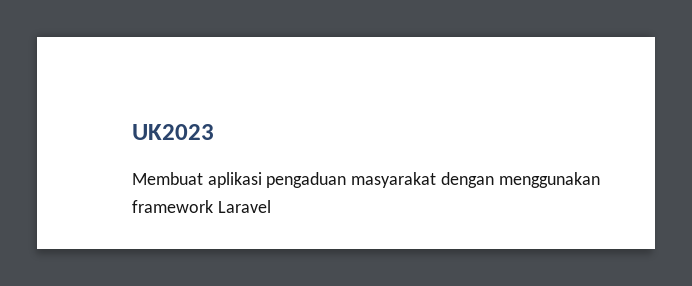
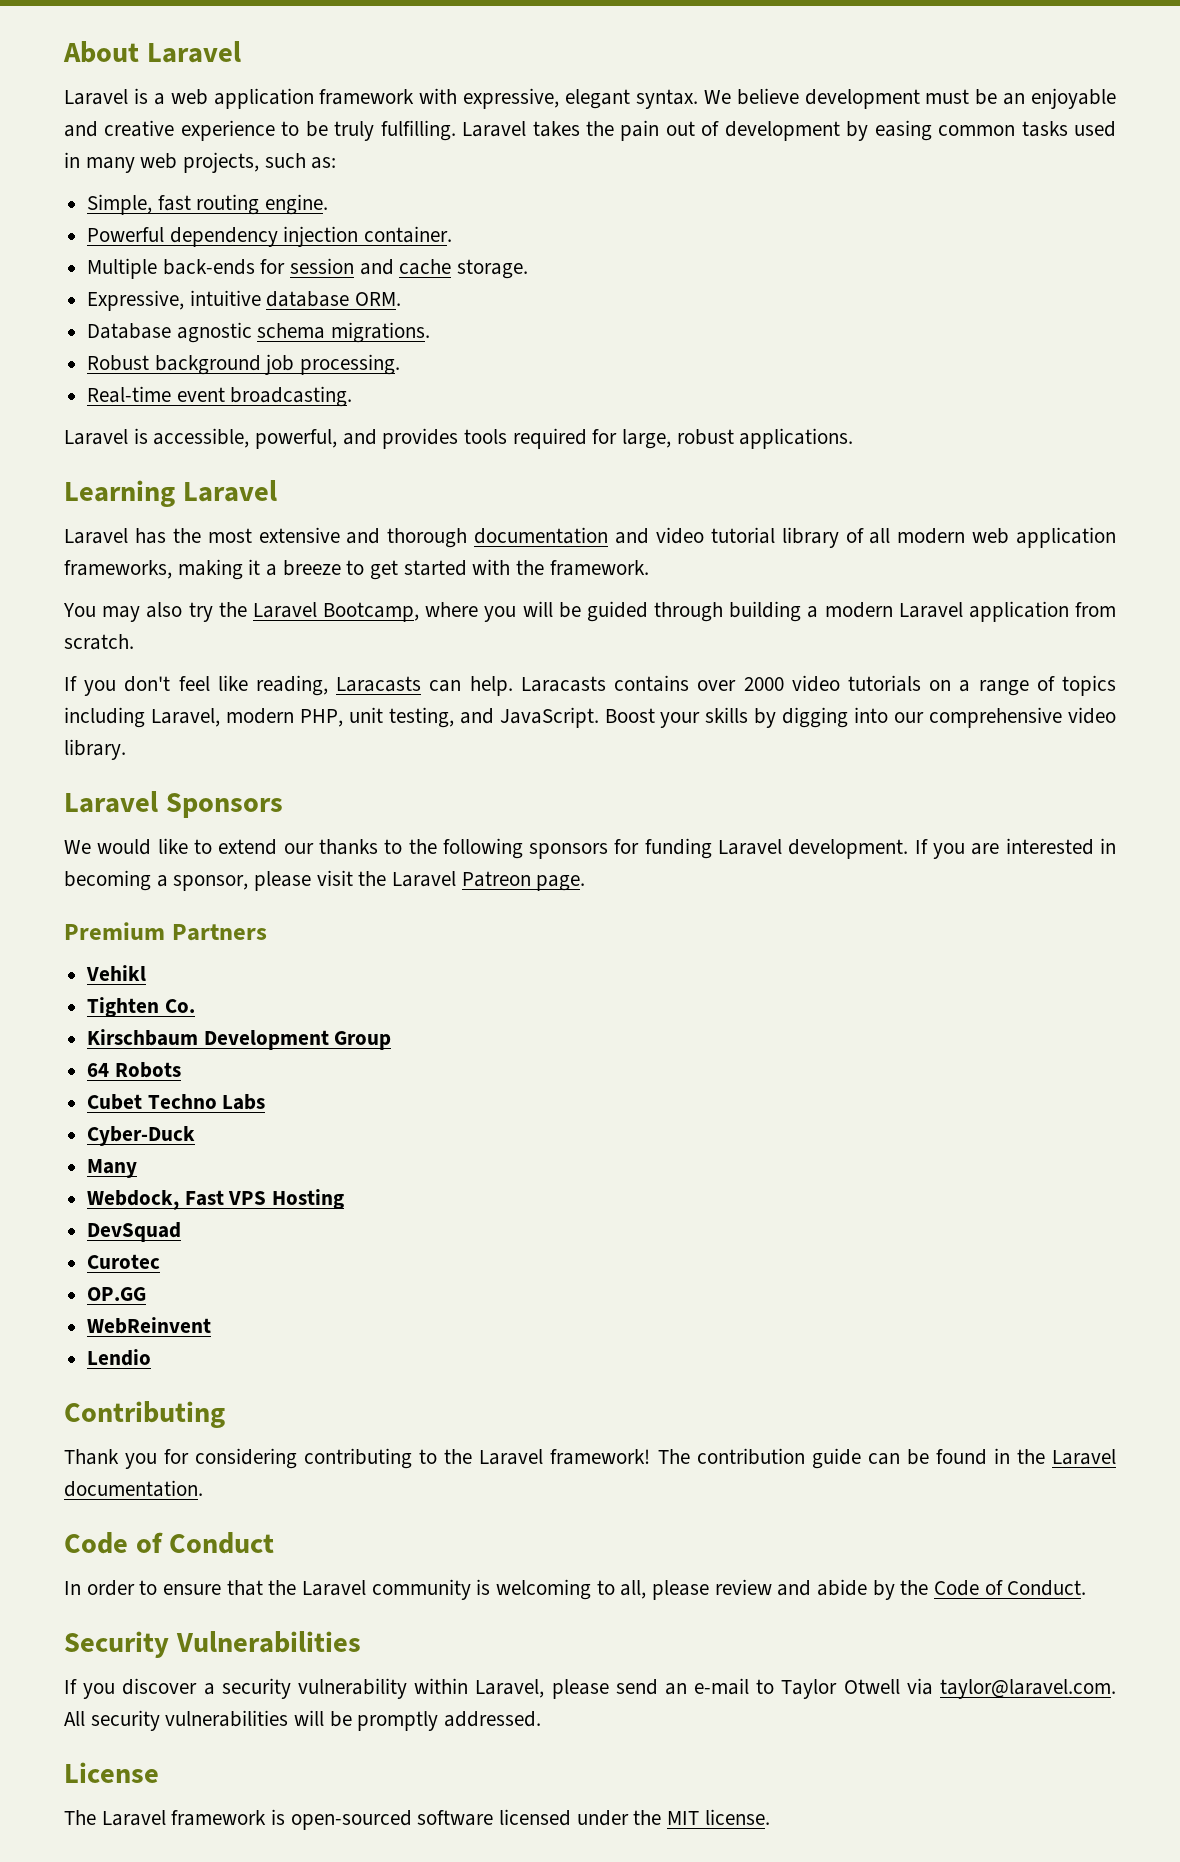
[132,124,214,140] [132,172,600,188] [132,200,271,213] UK2023 // Membuat aplikasi pengaduan masyarakat dengan menggunakan framework Laravel -> [63,41,241,63] [64,88,1116,109] [64,120,1117,141] [64,152,337,173] [87,194,329,215] [87,226,453,247] [87,258,529,279] [87,290,402,311] [87,322,431,343] [87,354,401,375] [87,386,353,407] [64,428,854,449] [64,480,277,507] [64,527,1116,548] [64,559,649,580] [63,601,1116,622] [64,634,134,650] [64,675,1116,696] [64,707,1116,728] [64,739,126,760] [64,791,283,818] [64,838,1116,859] [64,870,586,891] [64,922,267,941] [86,965,147,981] [87,997,195,1017] [87,1029,392,1050] [87,1062,181,1078] [87,1094,266,1110] [87,1126,196,1146] [87,1159,138,1178] [87,1189,345,1210] [87,1222,182,1242] [87,1254,161,1269] [87,1287,147,1301] [87,1317,212,1334] [87,1349,152,1366] [64,1401,225,1428] [64,1448,1116,1469] [64,1480,203,1497] [64,1532,275,1554] [64,1579,1087,1600] [64,1631,361,1658] [64,1678,1116,1699] [64,1710,542,1731] [64,1762,159,1783] [64,1809,770,1830] About Laravel // Laravel is a web application framework with expressive, elegant syntax. We believe development must be an enjoyable and creative experience to be truly fulfilling. Laravel takes the pain out of development by easing common tasks used in many web projects, such as: // Simple, fast routing engine. // Powerful dependency injection container. // Multiple back-ends for session and cache storage. // Expressive, intuitive database ORM. // Database agnostic schema migrations. // Robust background job processing. // Real-time event broadcasting. // Laravel is accessible, powerful, and provides tools required for large, robust applications. // Learning Laravel // Laravel has the most extensive and thorough documentation and video tutorial library of all modern web application frameworks, making it a breeze to get started with the framework. // You may also try the Laravel Bootcamp, where you will be guided through building a modern Laravel application from scratch. // If you don't feel like reading, Laracasts can help. Laracasts contains over 2000 video tutorials on a range of topics including Laravel, modern PHP, unit testing, and JavaScript. Boost your skills by digging into our comprehensive video library. // Laravel Sponsors // We would like to extend our thanks to the following sponsors for funding Laravel development. If you are interested in becoming a sponsor, please visit the Laravel Patreon page. // Premium Partners // Vehikl // Tighten Co. // Kirschbaum Development Group // 64 Robots // Cubet Techno Labs // Cyber-Duck // Many // Webdock, Fast VPS Hosting // DevSquad // Curotec // OP.GG // WebReinvent // Lendio // Contributing // Thank you for considering contributing to the Laravel framework! The contribution guide can be found in the Laravel documentation. // Code of Conduct // In order to ensure that the Laravel community is welcoming to all, please review and abide by the Code of Conduct. // Security Vulnerabilities // If you discover a security vulnerability within Laravel, please send an e-mail to Taylor Otwell via taylor@laravel.com. All security vulnerabilities will be promptly addressed. // License // The Laravel framework is open-sourced software licensed under the MIT license.

